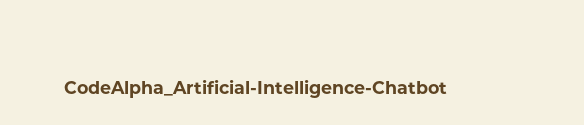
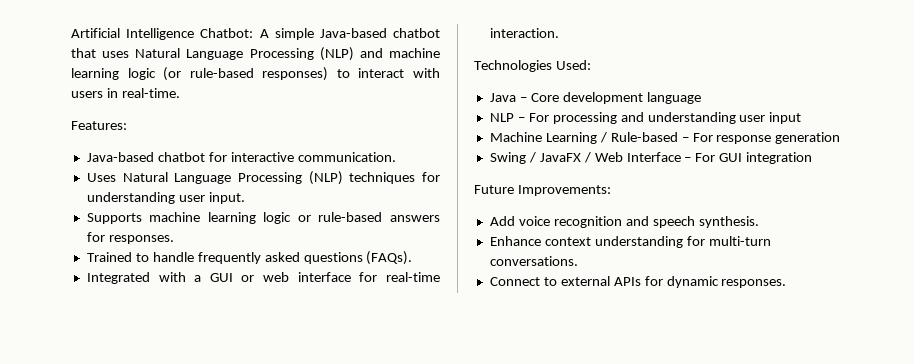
[64,79,447,98] CodeAlpha_Artificial-Intelligence-Chatbot -> [71,28,440,40] [71,47,441,61] [71,67,440,81] [71,88,180,98] [71,121,127,130] [86,152,396,162] [86,171,441,185] [86,192,245,204] [86,212,440,224] [86,232,174,244] [86,251,413,265] [86,272,440,284] [489,28,559,38] [474,60,591,72] [489,92,701,104] [489,112,802,124] [489,132,841,144] [489,152,813,164] [474,185,611,196] [489,216,759,228] [489,236,771,248] [489,256,578,266] [489,276,787,288] Artificial Intelligence Chatbot: A simple Java-based chatbot that uses Natural Language Processing (NLP) and machine learning logic (or rule-based responses) to interact with users in real-time. // Features: // Java-based chatbot for interactive communication. // Uses Natural Language Processing (NLP) techniques for understanding user input. // Supports machine learning logic or rule-based answers for responses. // Trained to handle frequently asked questions (FAQs). // Integrated with a GUI or web interface for real-time interaction. // Technologies Used: // Java – Core development language // NLP – For processing and understanding user input // Machine Learning / Rule-based – For response generation // Swing / JavaFX / Web Interface – For GUI integration // Future Improvements: // Add voice recognition and speech synthesis. // Enhance context understanding for multi-turn conversations. // Connect to external APIs for dynamic responses.

